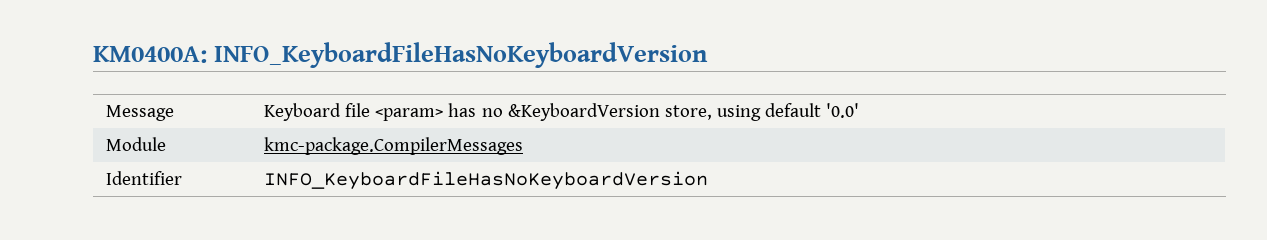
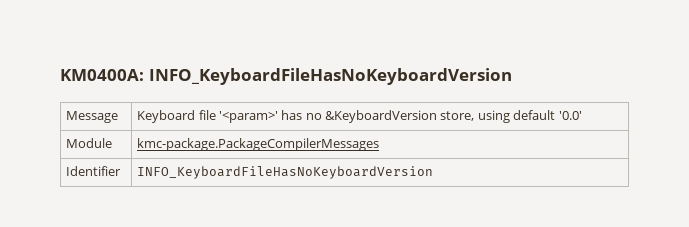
[375,108,444,121] <param> -> [218,111,278,123] '<param>'
[264,137,524,155] kmc-package.CompilerMessages -> [137,138,380,151] kmc-package.PackageCompilerMessages

